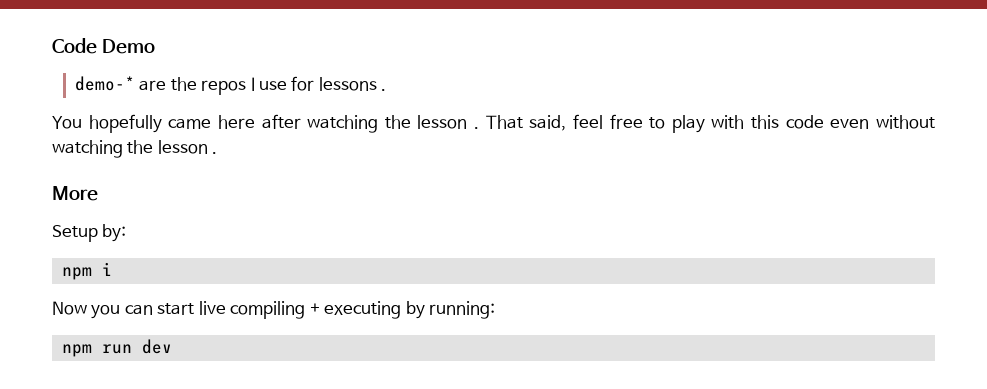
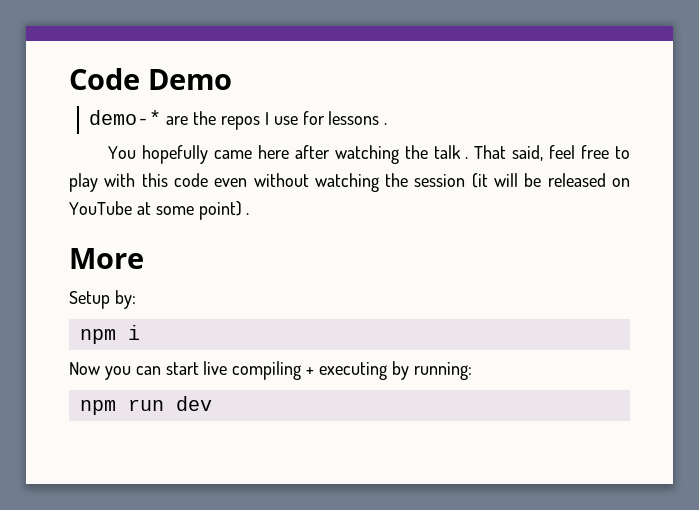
[417,115,468,129] lesson -> [433,145,461,159] talk
[157,140,208,154] lesson -> [414,173,631,188] [69,201,242,220] session (it will be released on YouTube at some point)

